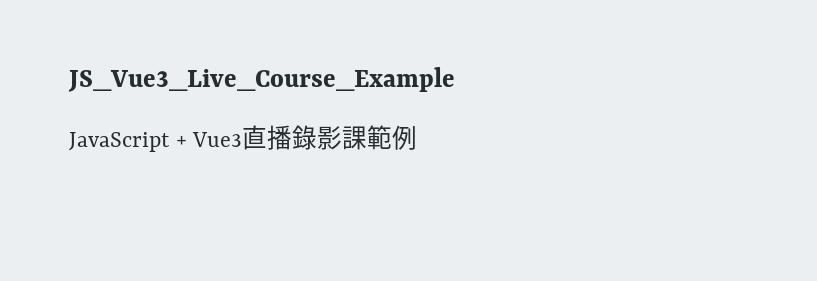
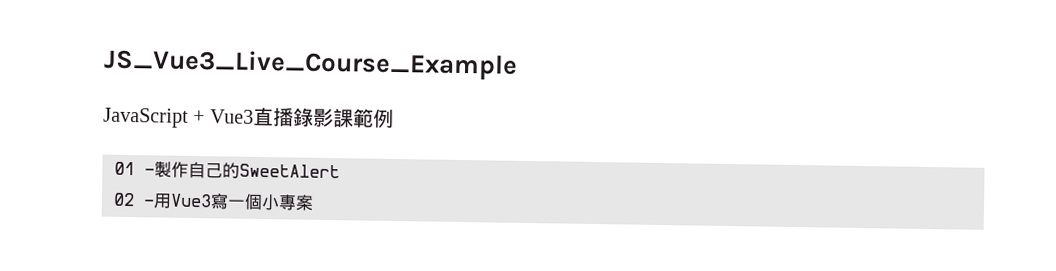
(418, 137) none -> [114,161,340,179] [113,192,314,211] // 01 -製作自己的SweetAlert // 02 -用Vue3寫一個小專案

